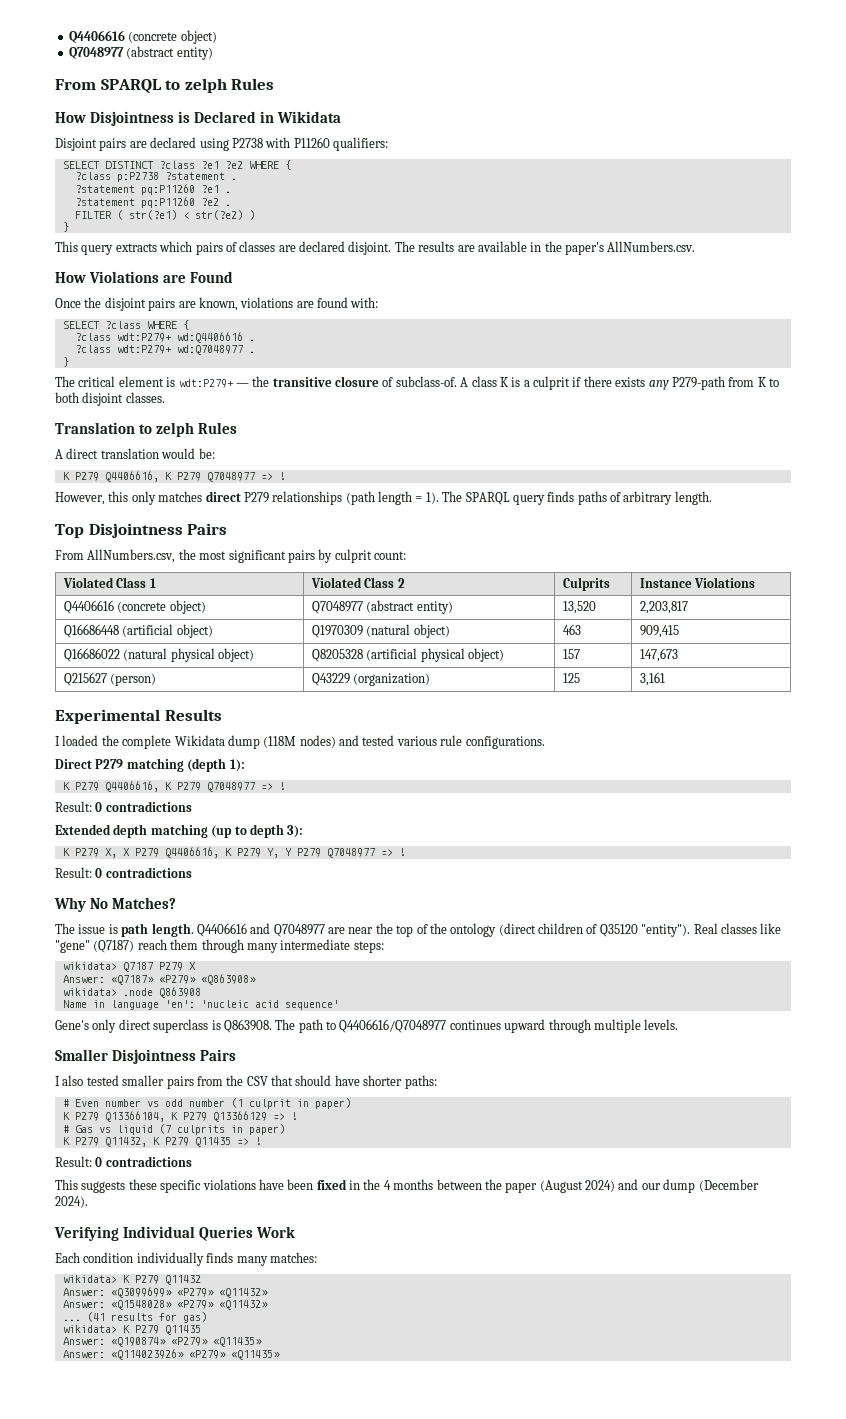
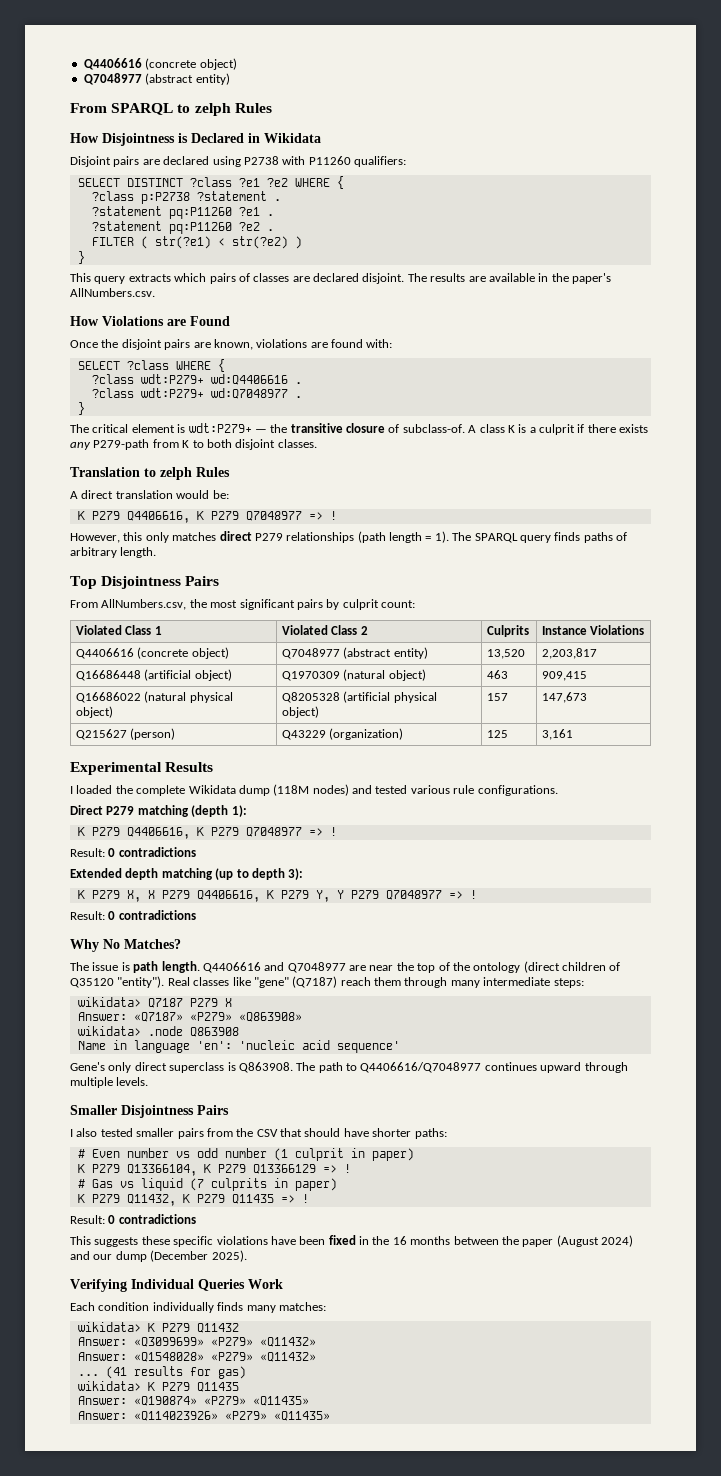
[383,1180,391,1190] 4 -> [392,1236,407,1245] 16
[55,1196,88,1208] 2024). -> [211,1250,247,1262] 2025).

